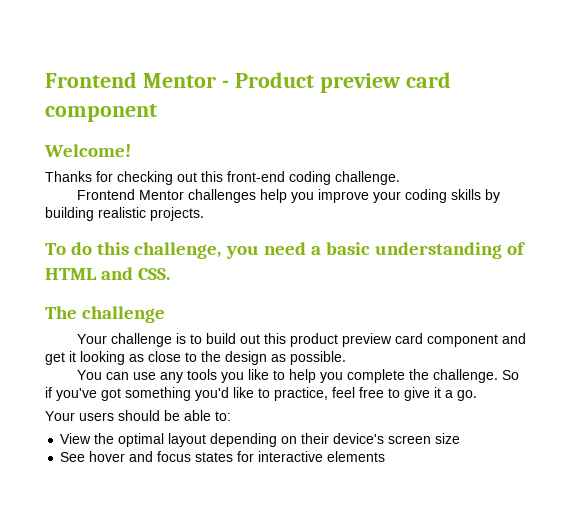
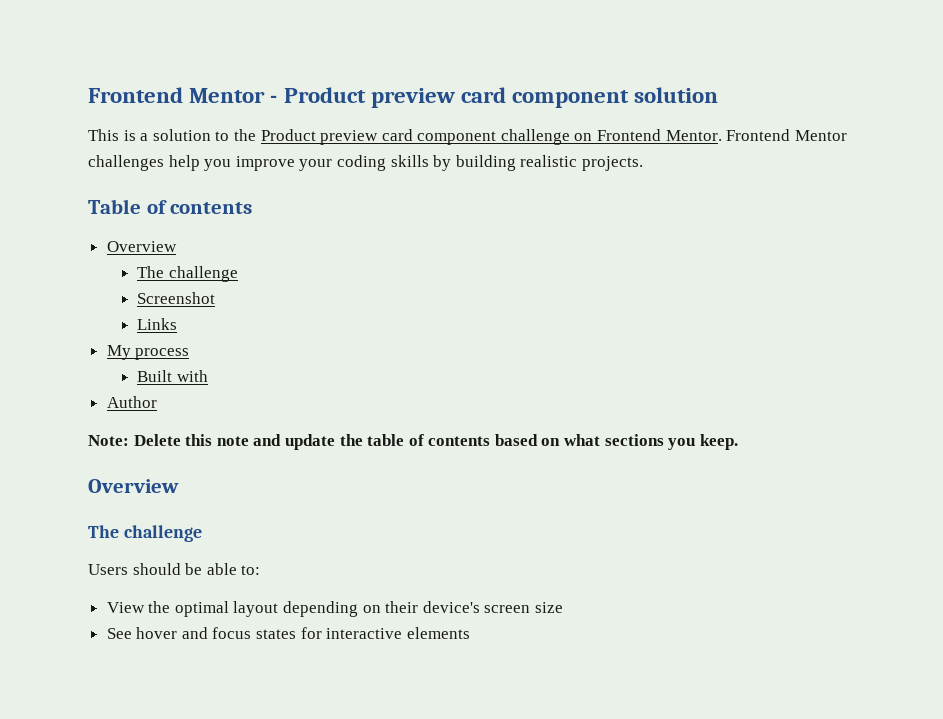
[44,144,131,157] [45,171,400,185] // Welcome! // Thanks for checking out this front-end coding challenge. // -> [634,87,719,103] [88,129,722,145] solution // This is a solution to the Product preview card component challenge on Frontend Mentor.
[45,242,526,259] [45,267,171,280] [45,306,166,323] [77,333,527,347] [45,351,346,365] [77,369,520,383] [45,387,477,401] [45,411,114,421] To do this challenge, you need a basic understanding of HTML and CSS. // The challenge // Your challenge is to build out this product preview card component and get it looking as close to the design as possible. // You can use any tools you like to help you complete the challenge. So if you've got something you'd like to practice, feel free to give it a go. // Your users -> [88,199,253,214] [106,241,177,252] [137,266,238,282] [137,292,216,304] [137,318,178,330] [106,345,190,360] [137,370,208,382] [106,396,157,408] [88,434,738,450] [88,479,179,493] [88,525,202,542] [88,564,128,575] Table of contents // Overview // The challenge // Screenshot // Links // My process // Built with // Author // Note: Delete this note and update the table of contents based on what sections you keep. // Overview // The challenge // Users

